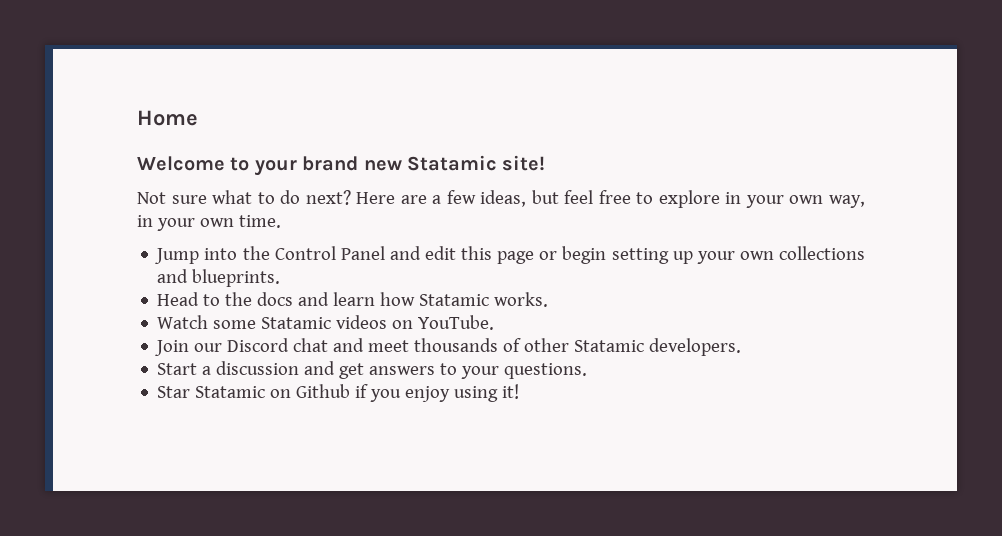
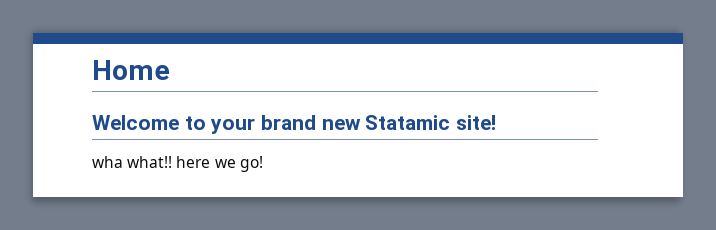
[137,190,865,208] [137,215,281,231] [155,246,866,264] [157,269,281,287] [157,292,549,307] [157,315,495,330] [155,338,742,356] [157,361,588,379] [157,384,520,402] Not sure what to do next? Here are a few ideas, but feel free to explore in your own way, in your own time. // Jump into the Control Panel and edit this page or begin setting up your own collections and blueprints. // Head to the docs and learn how Statamic works. // Watch some Statamic videos on YouTube. // Join our Discord chat and meet thousands of other Statamic developers. // Start a discussion and get answers to your questions. // Star Statamic on Github if you enjoy using it! -> [92,156,263,172] wha what!! here we go!

